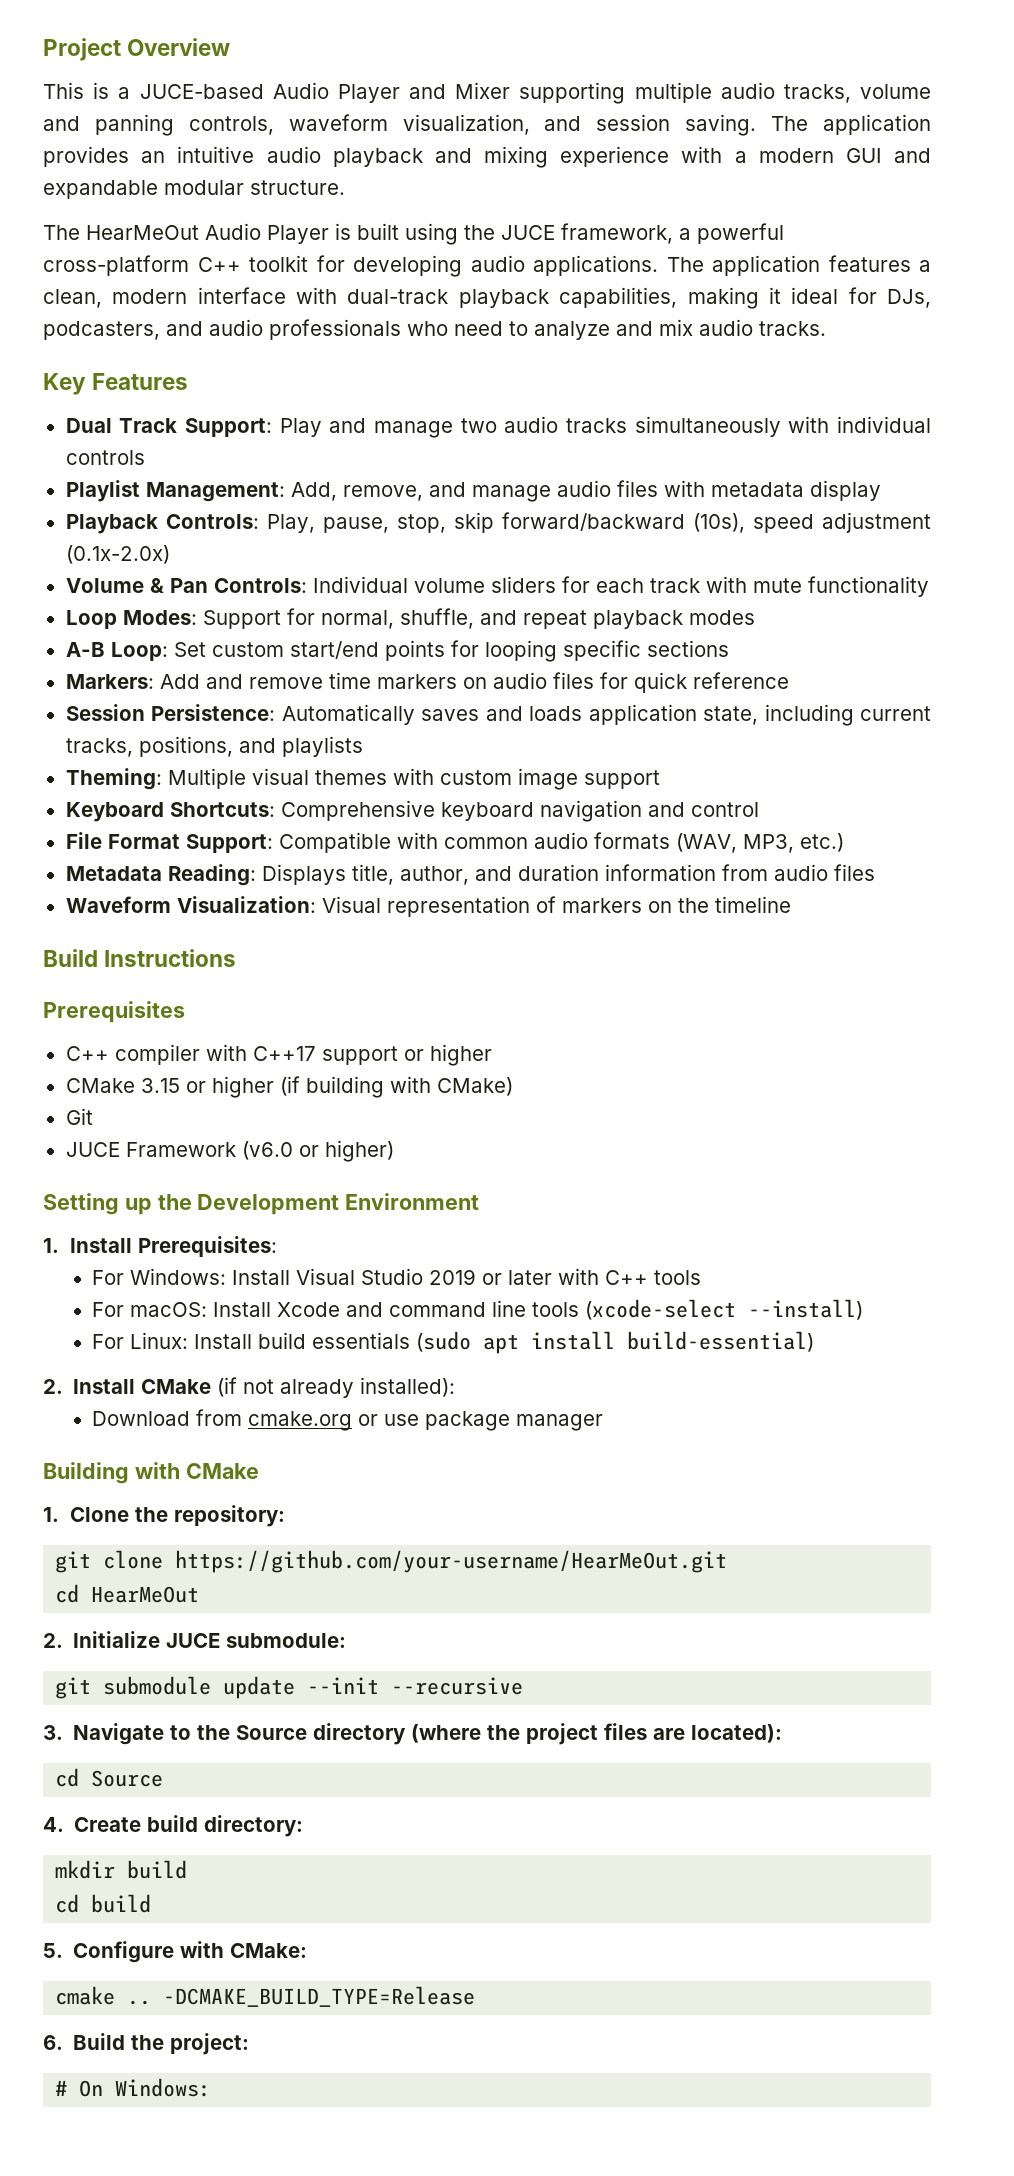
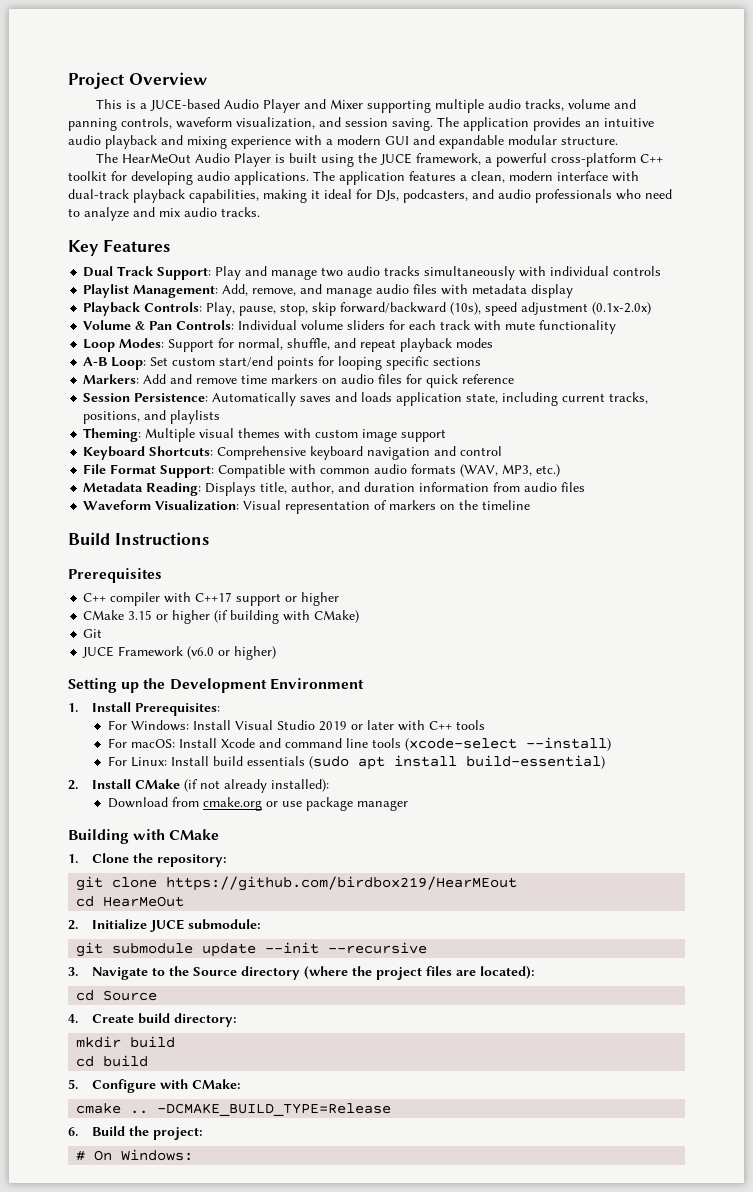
[175,1550,728,1573] https://github.com/your-username/HearMeOut.git -> [166,876,518,891] https://github.com/birdbox219/HearMEout

